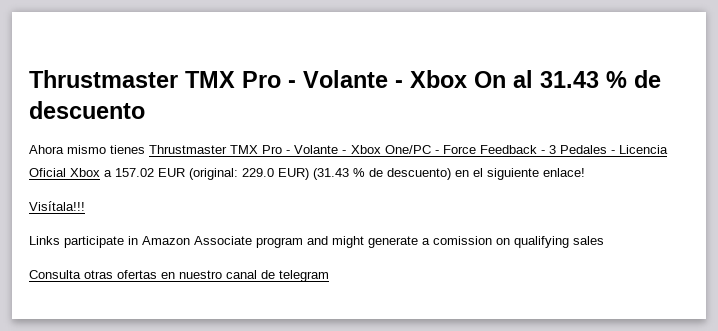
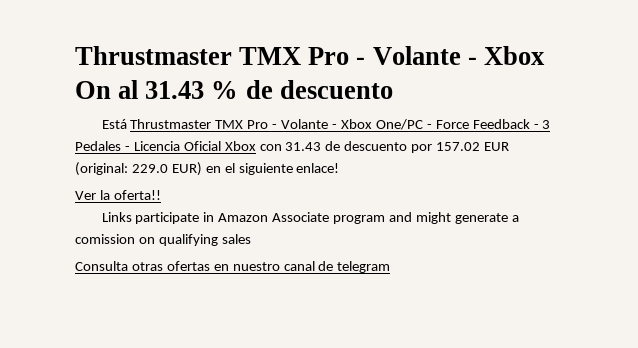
[29,145,146,154] Ahora mismo tienes -> [101,119,127,129] Está
[104,170,112,177] a -> [259,141,433,153] con 31.43 de descuento por
[313,168,451,180] (31.43 % de descuento) -> (202, 169) none
[29,201,85,211] Visítala!!! -> [75,190,161,200] Ver la oferta!!

